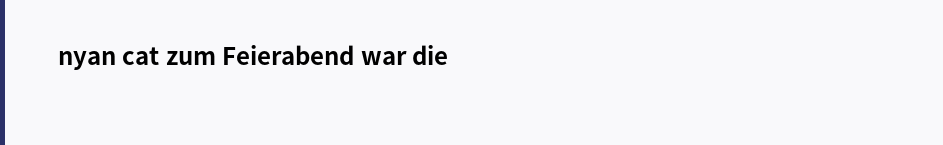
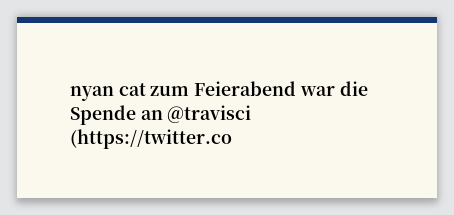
(449, 55) none -> [70,105,252,125] [70,129,232,149] Spende an @travisci (https://twitter.co

